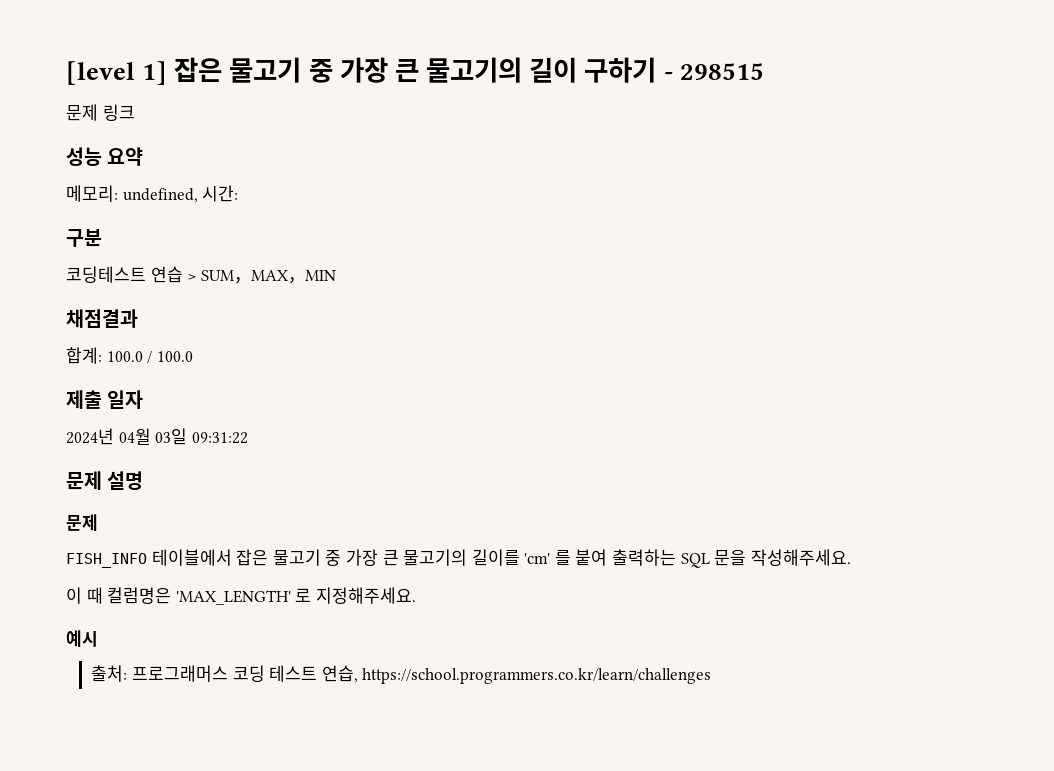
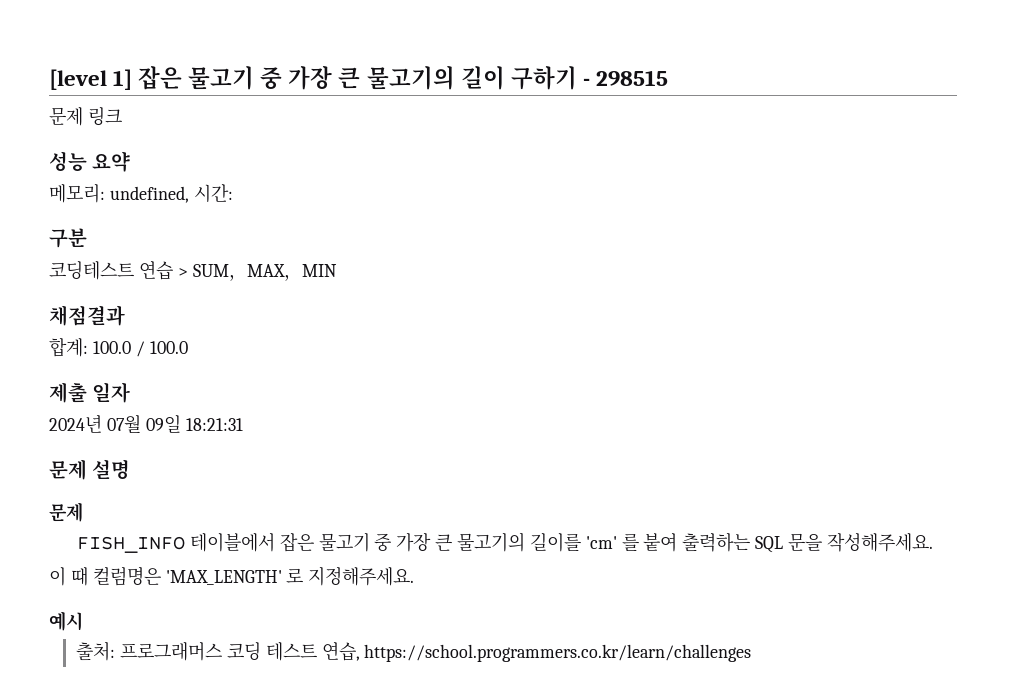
[118,428,248,445] 04월 03일 09:31:22 -> [106,415,243,433] 07월 09일 18:21:31

